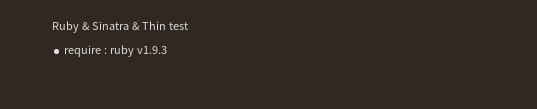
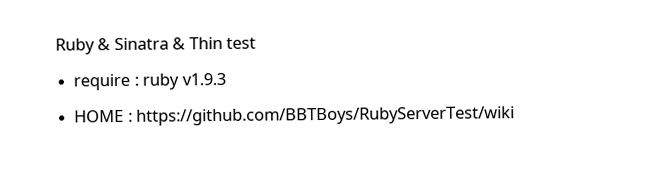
(168, 50) none -> [74,106,516,126] // HOME : https://github.com/BBTBoys/RubyServerTest/wiki

